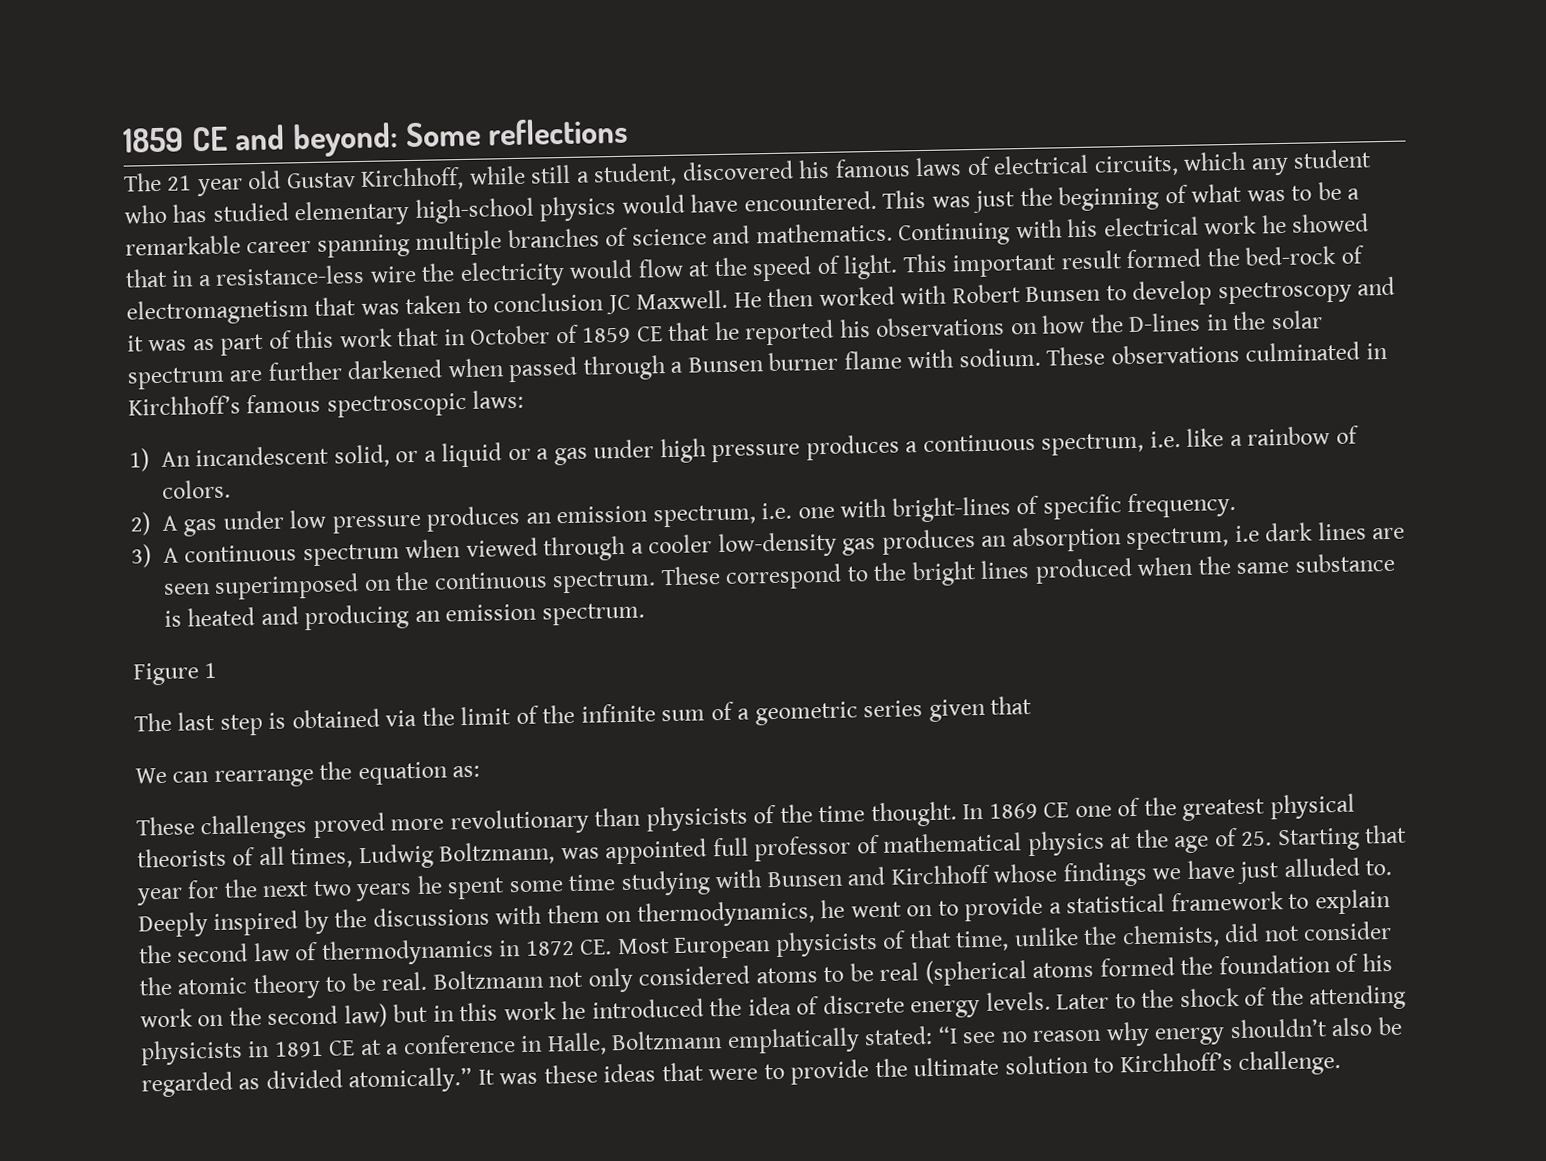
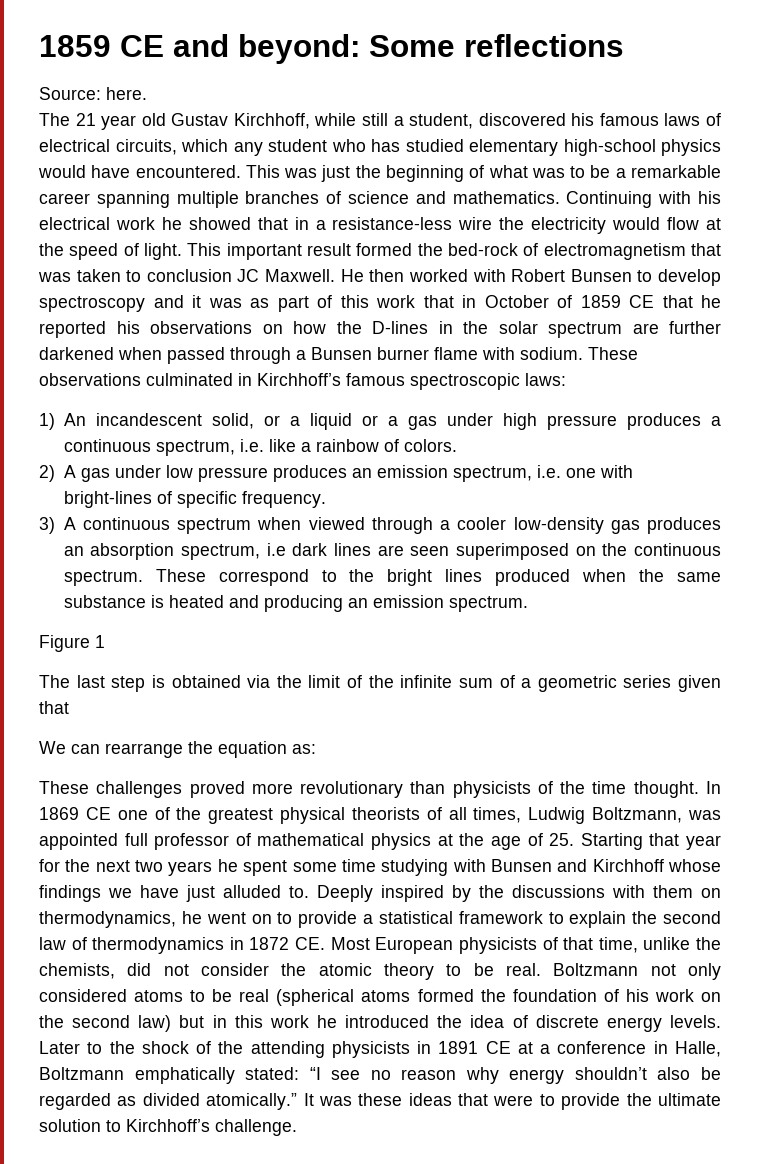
(629, 131) none -> [39,87,147,100] // Source: here.

